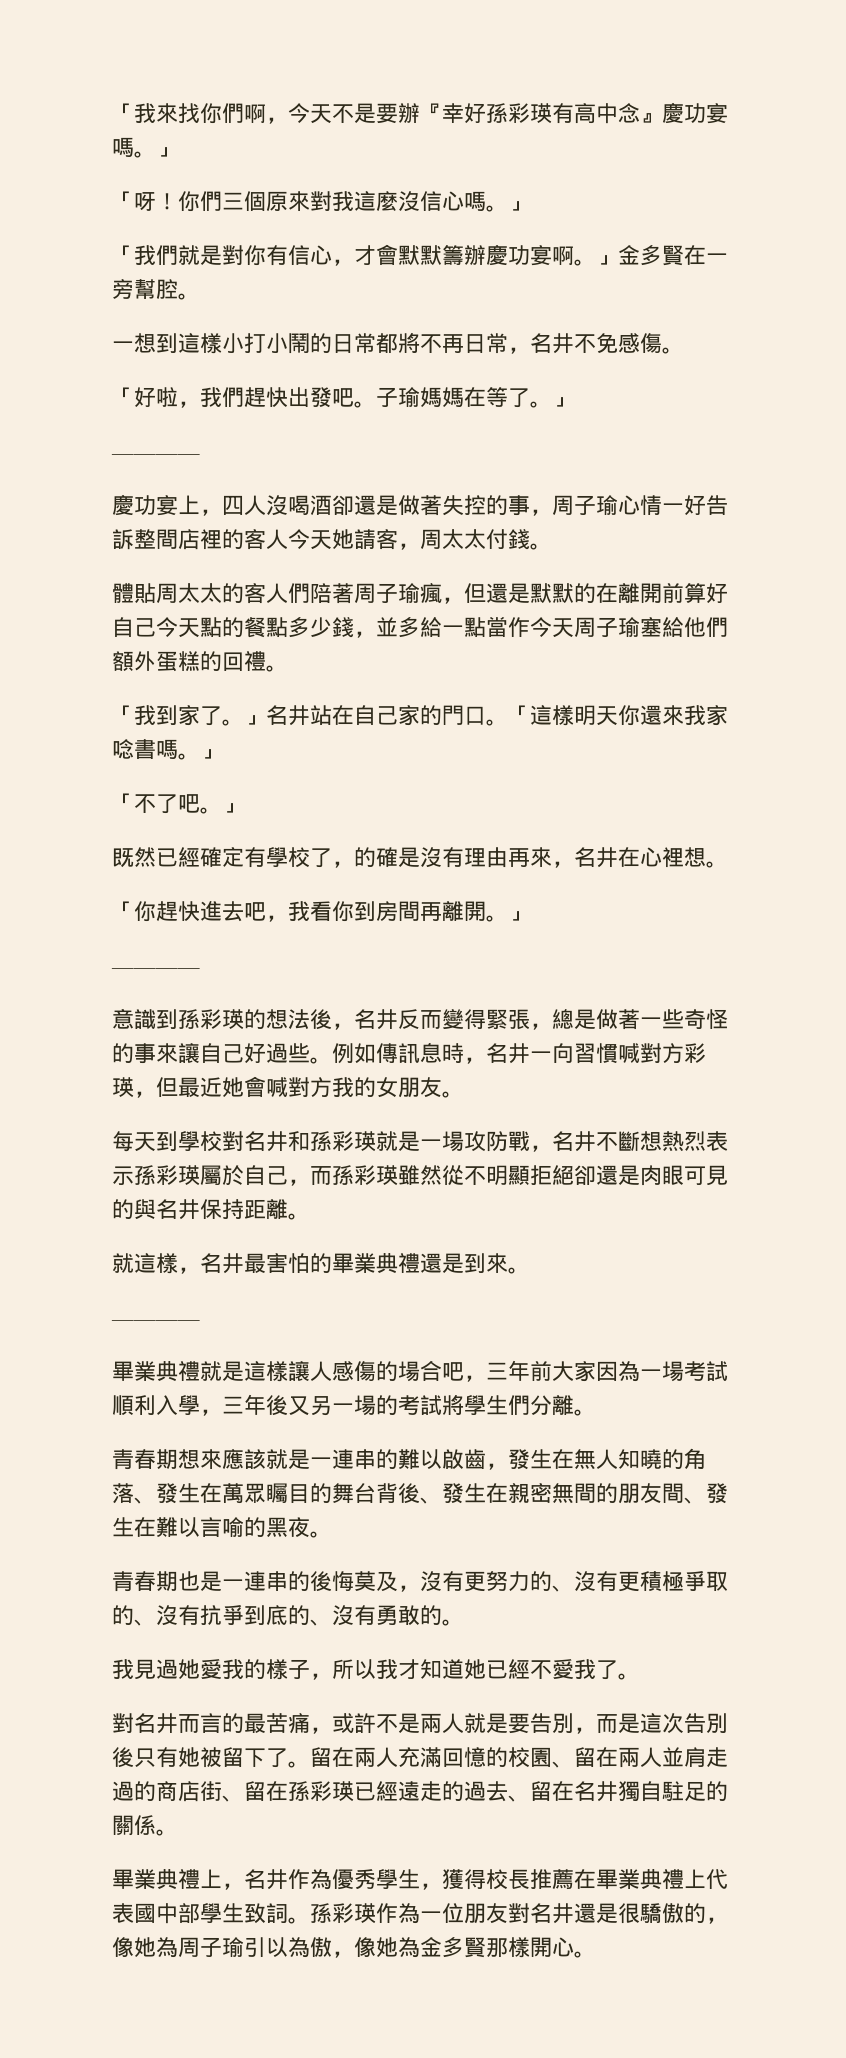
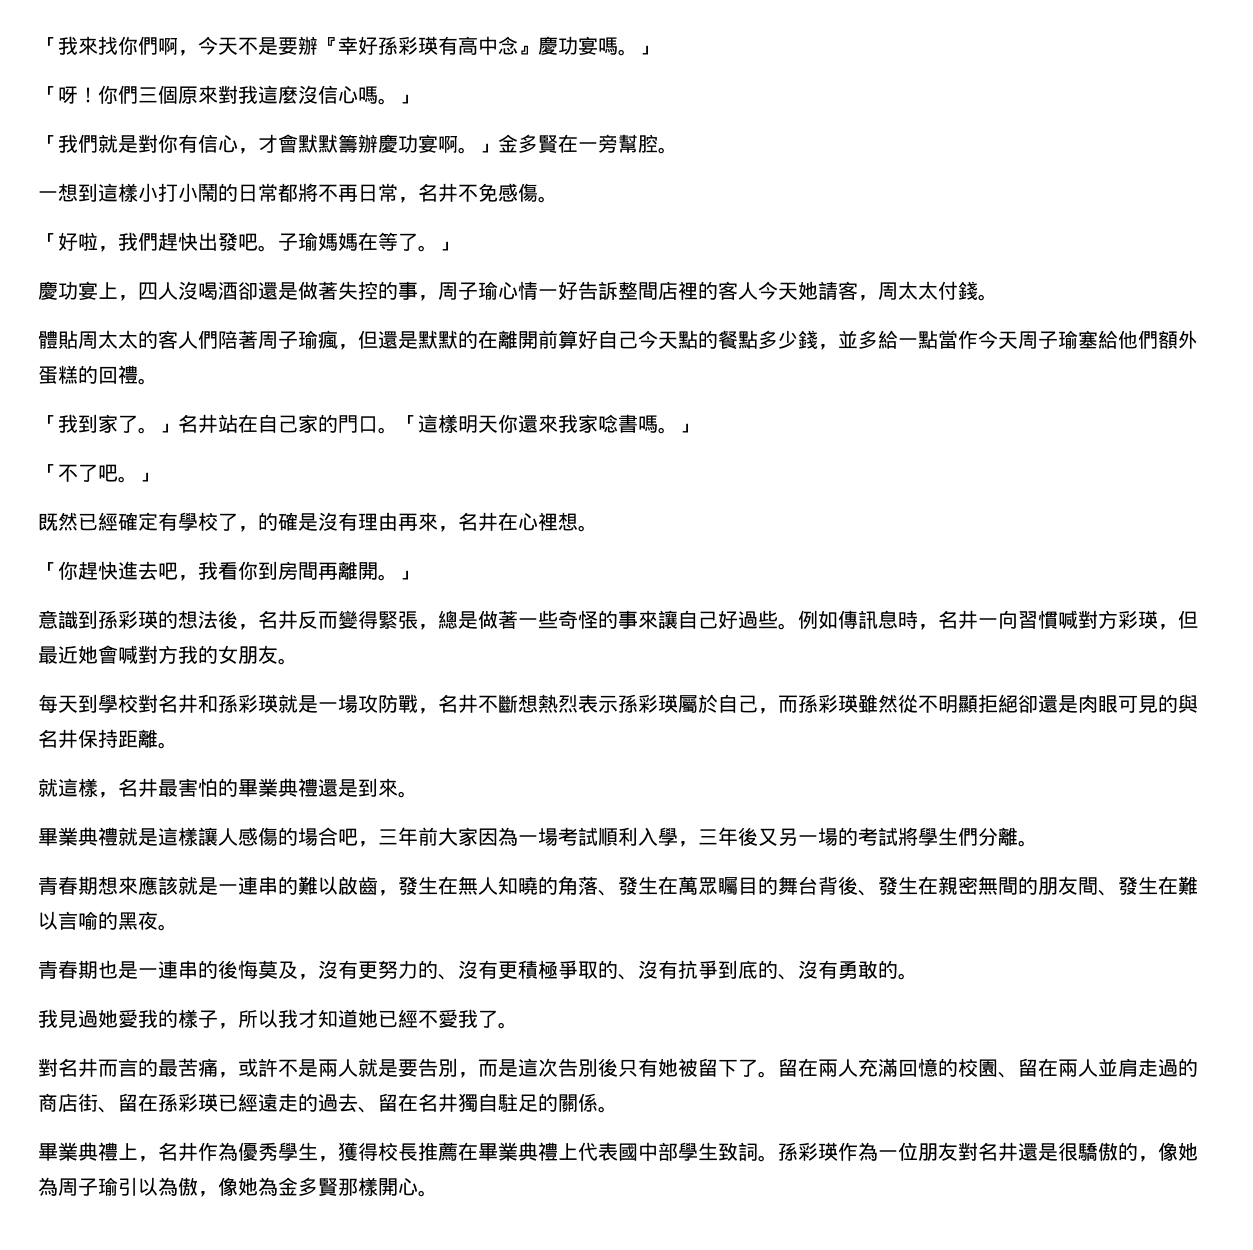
[111,454,200,459] // ———— -> (458, 246) none
[111,968,200,973] // ———— -> (418, 575) none
[111,1320,200,1325] // ———— -> (418, 794) none

